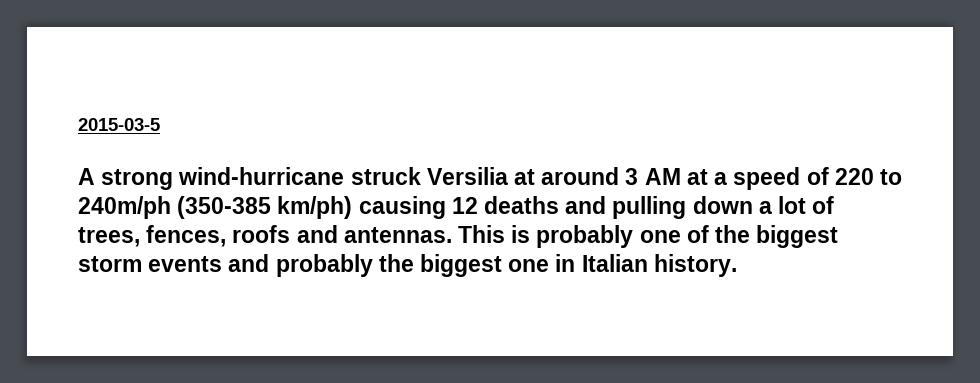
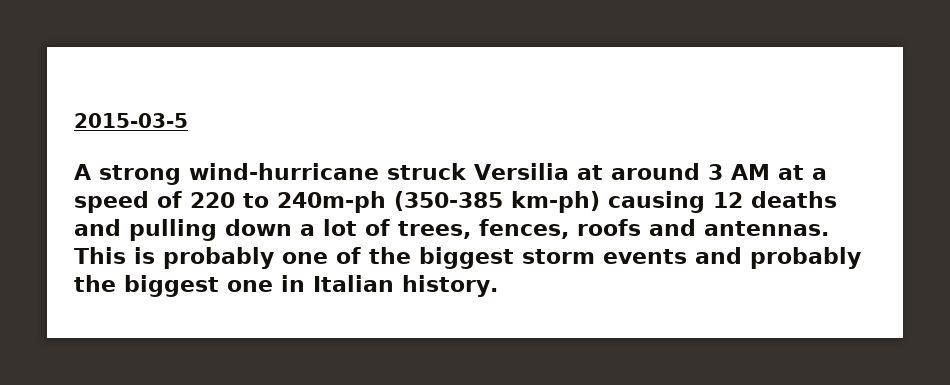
[78,196,353,219] 240m/ph (350-385 km/ph) -> [277,191,600,213] 240m-ph (350-385 km-ph)

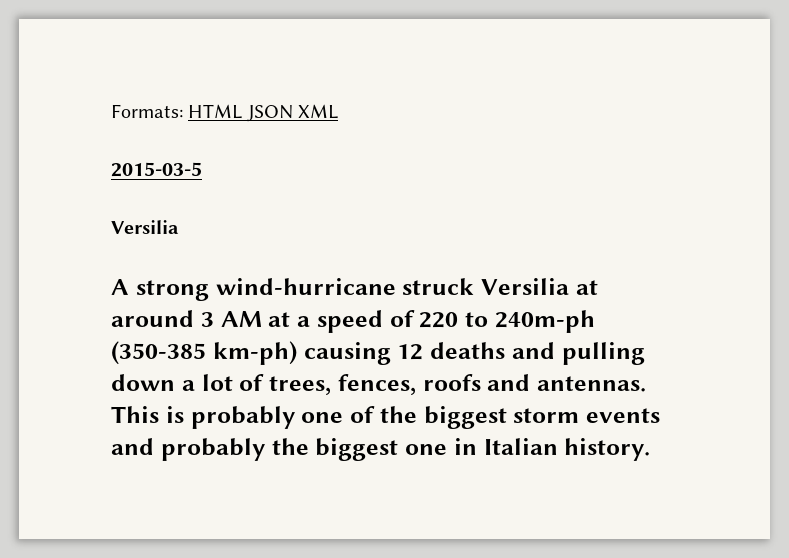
(74, 120) none -> [111,104,339,122] Formats: HTML JSON XML //
(188, 120) none -> [111,220,179,234] // Versilia

